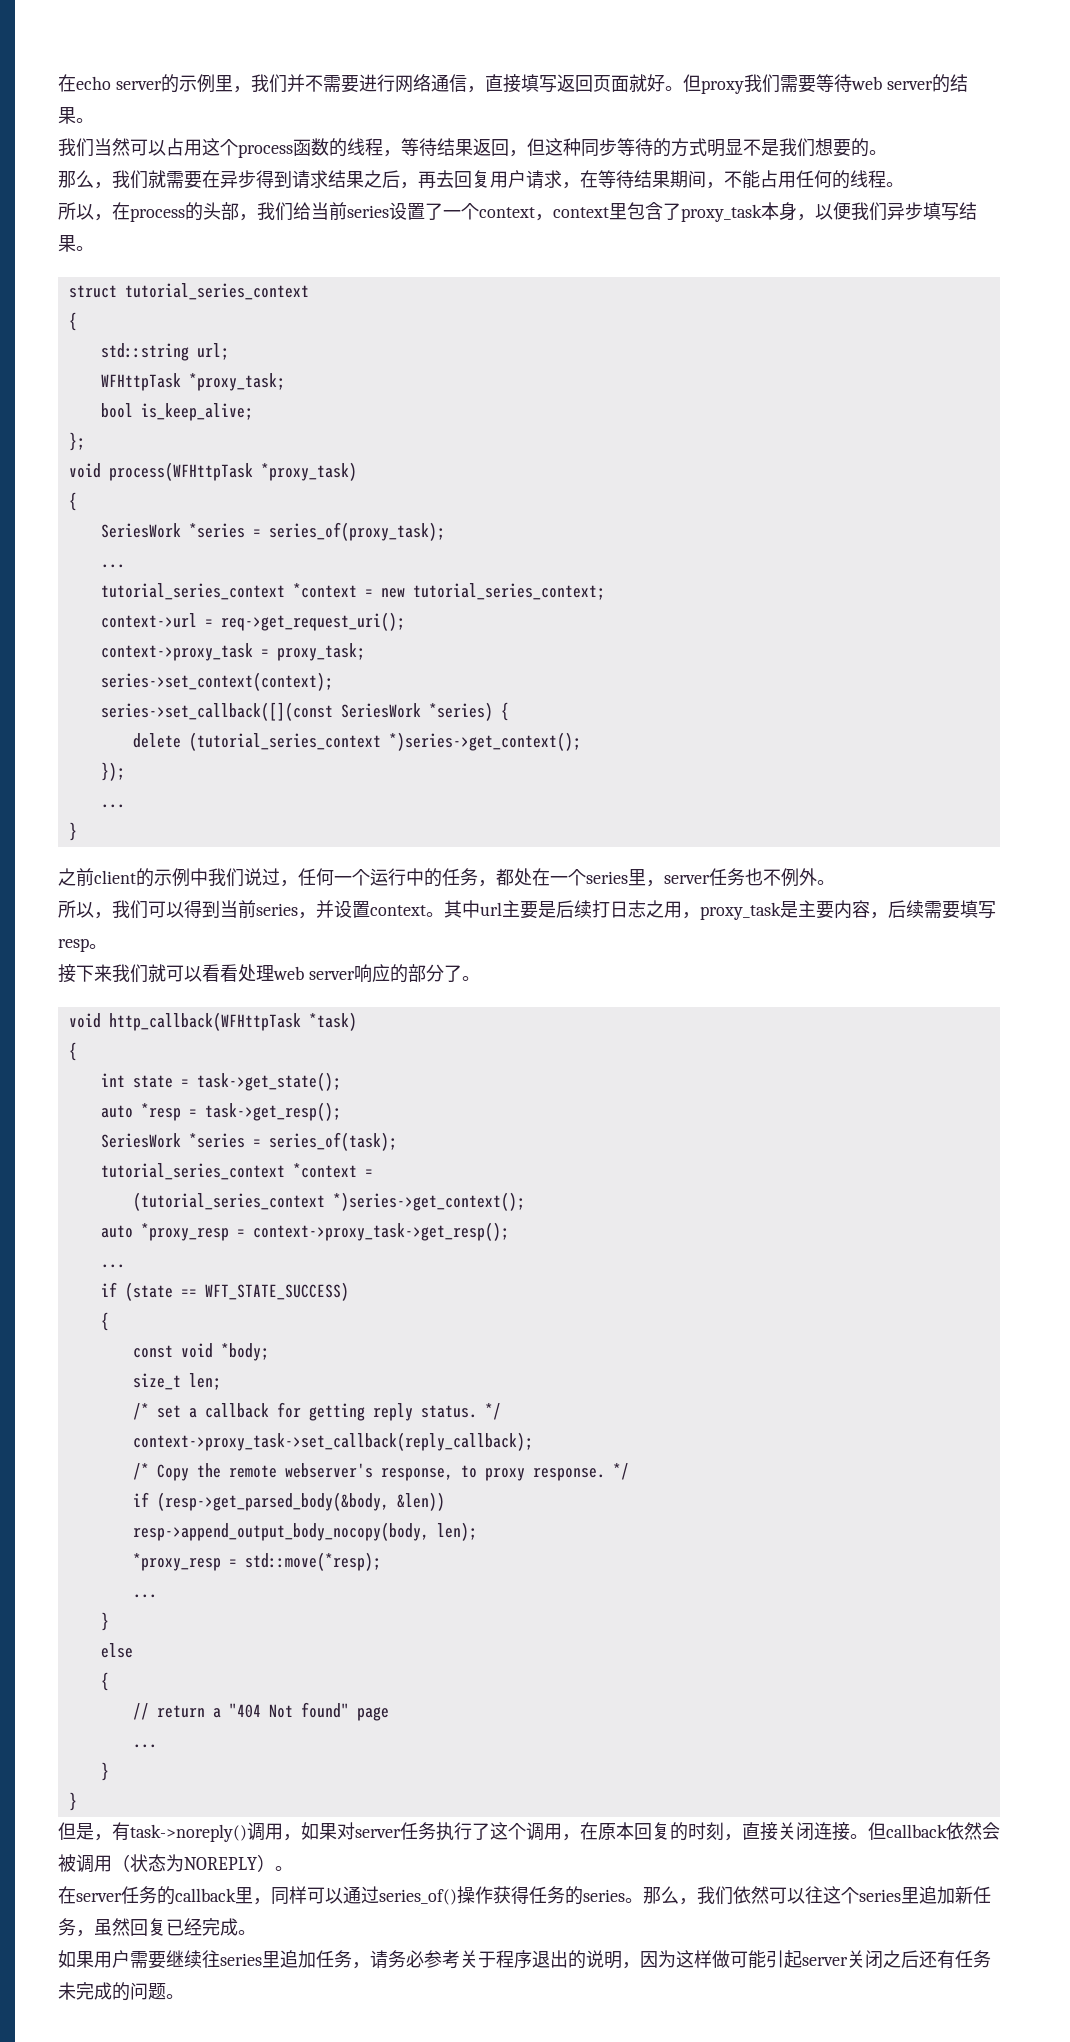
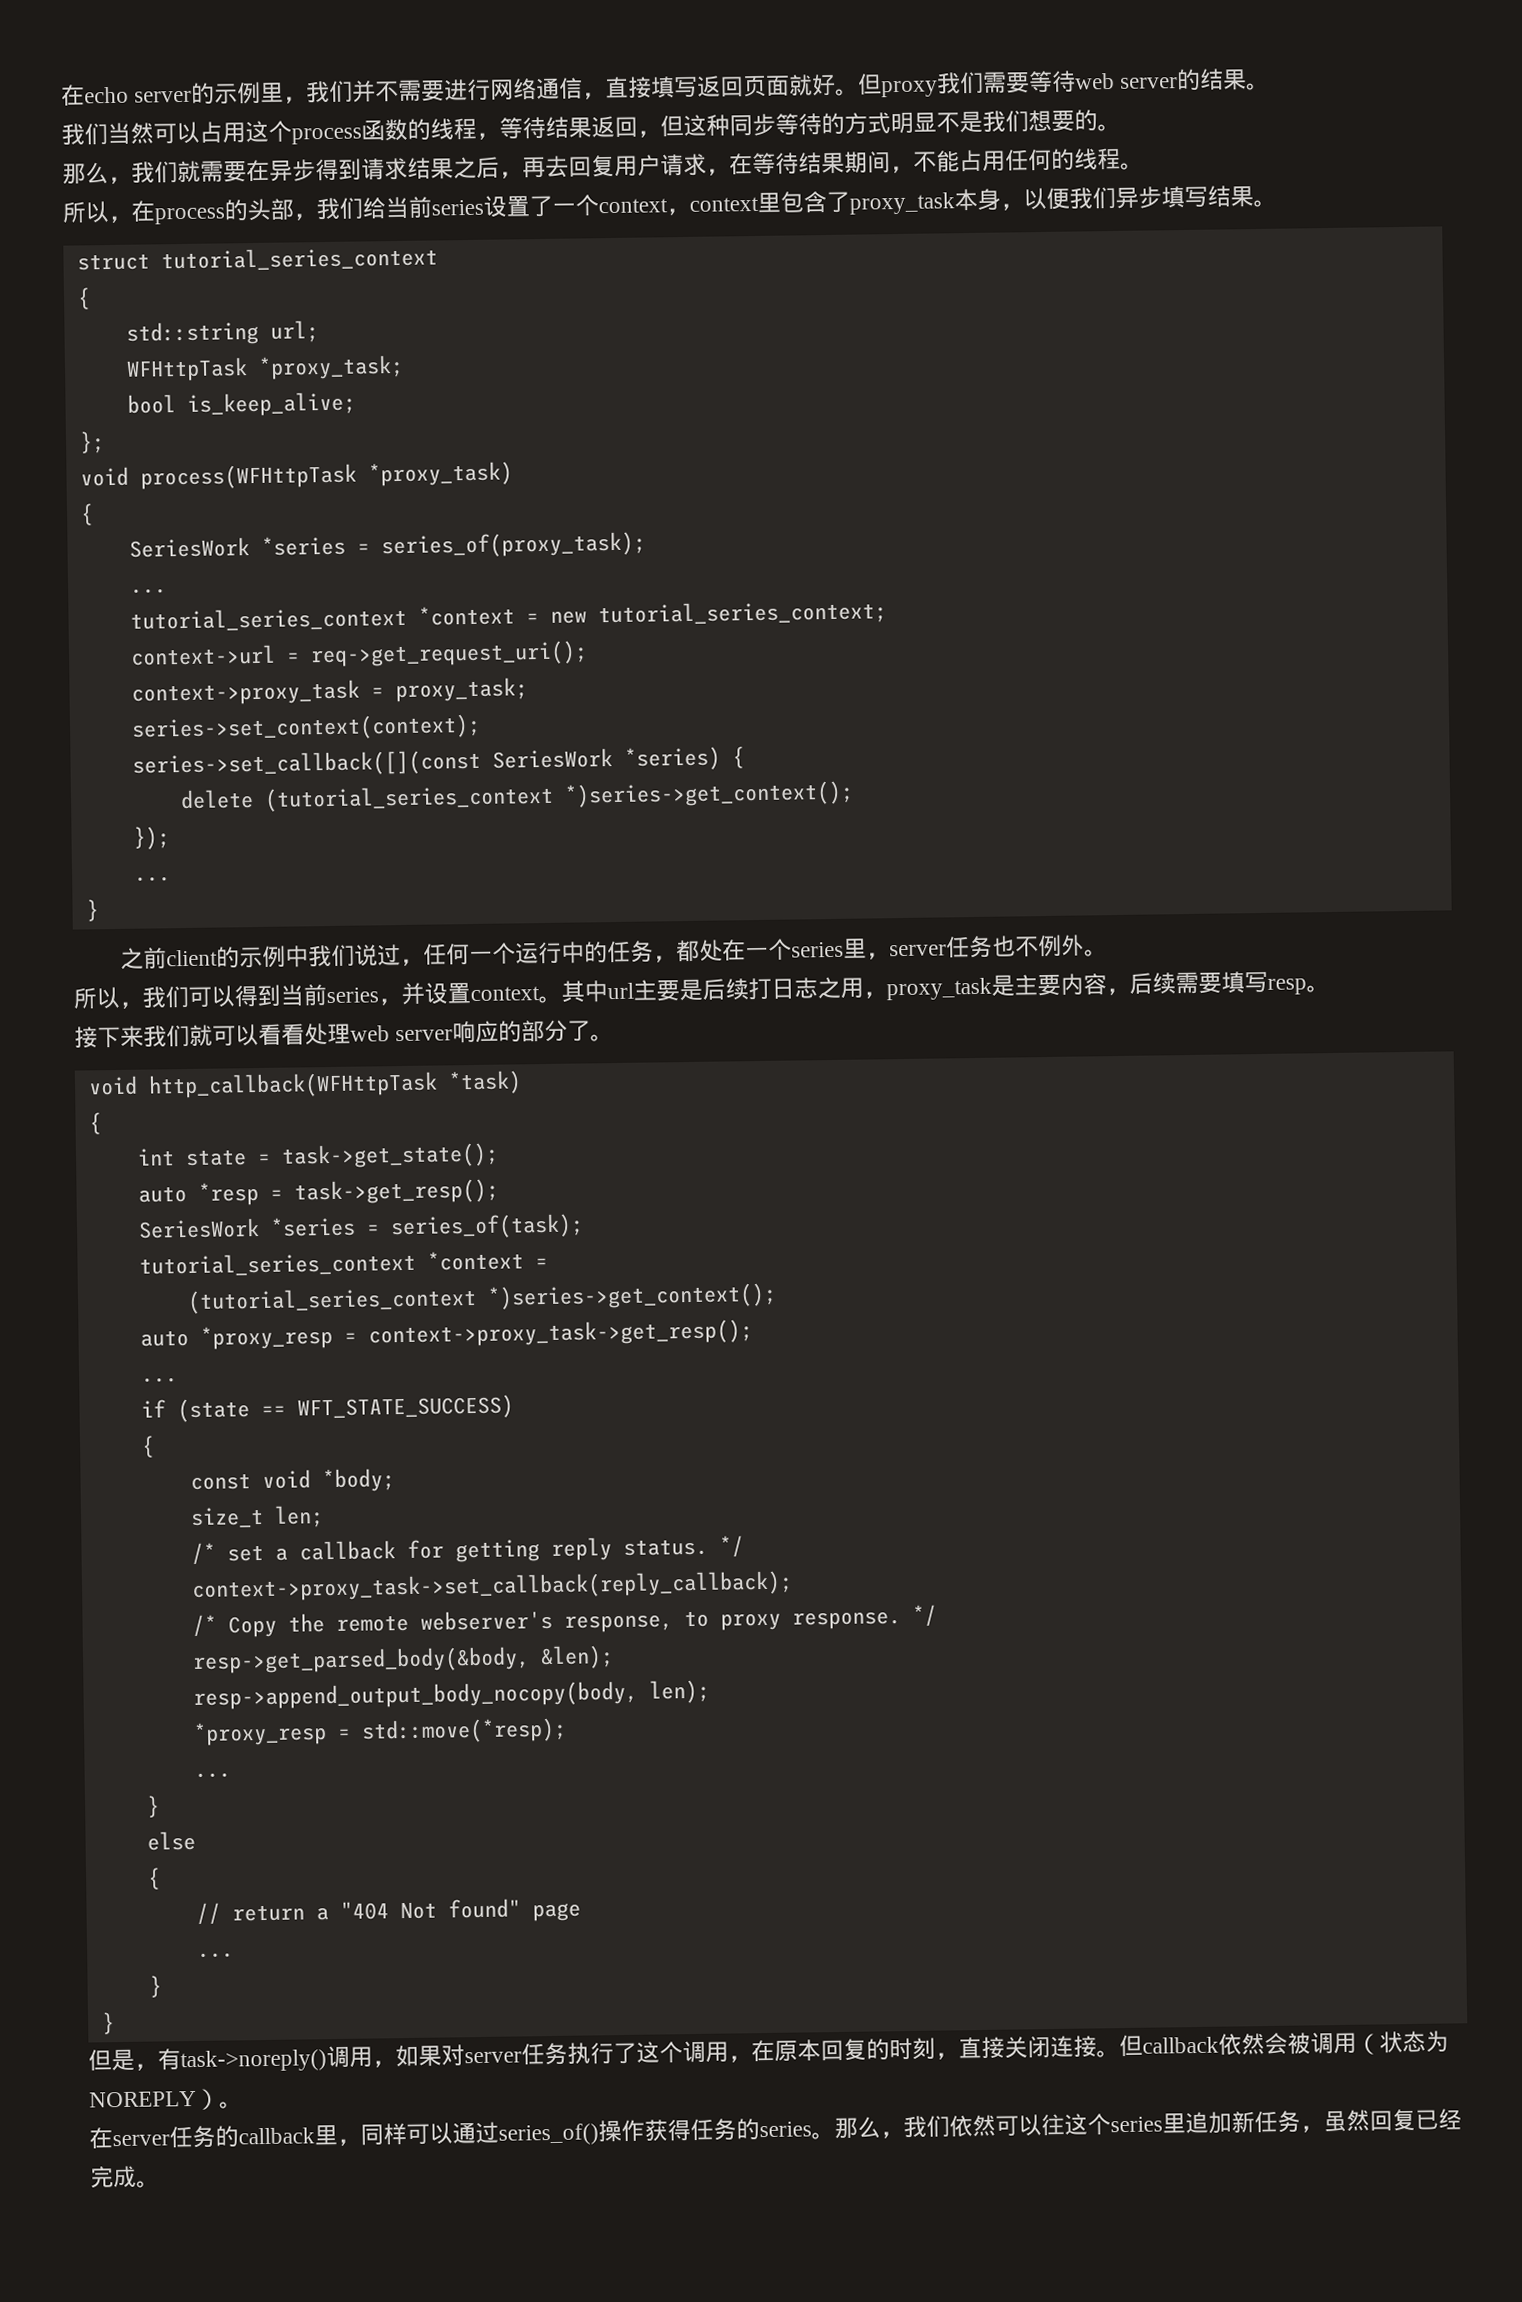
[132,1492,445,1511] if (resp->get_parsed_body(&body, &len)) -> [191,1645,614,1674] resp->get_parsed_body(&body, &len);
[58,1950,991,1969] [58,1982,184,2001] // 如果用户需要继续往series里追加任务，请务必参考关于程序退出的说明，因为这样做可能引起server关闭之后还有任务未完成的问题。 -> (160, 2184) none

